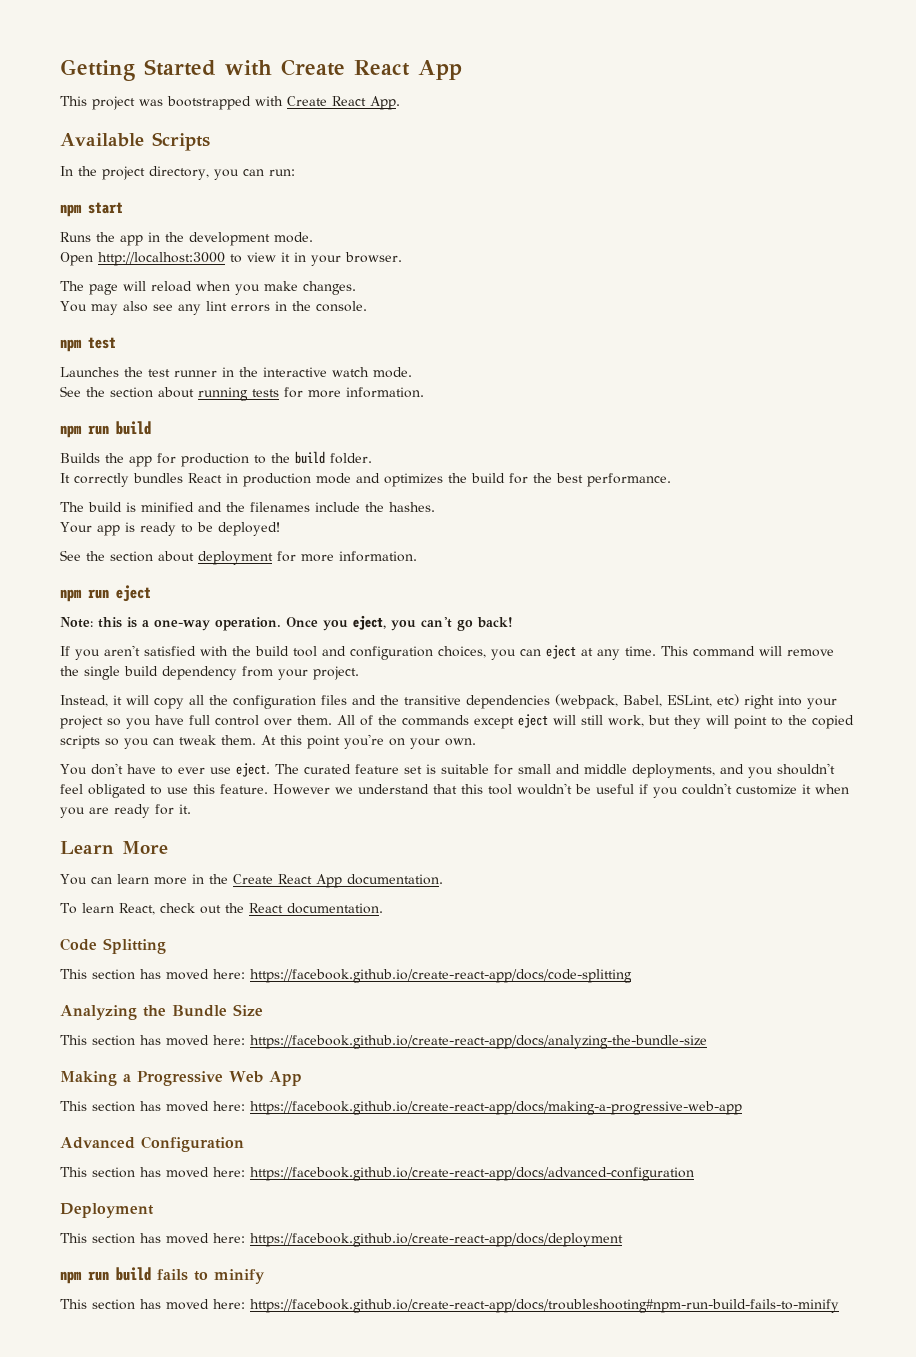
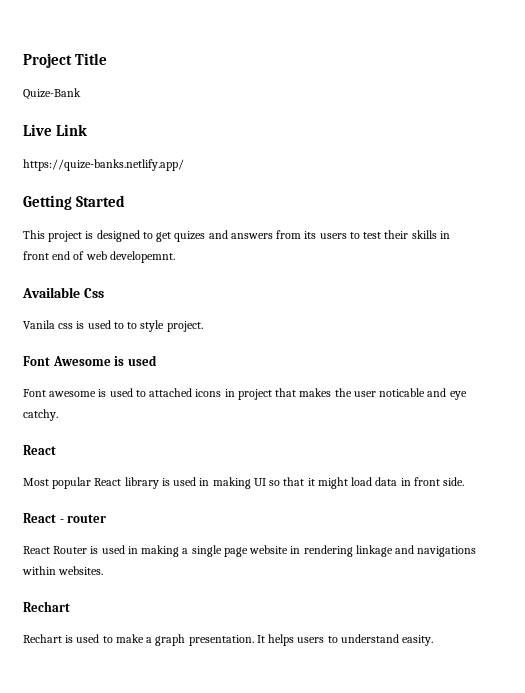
[60,59,462,81] [60,96,400,110] [60,132,210,151] [60,166,295,180] [60,202,123,217] [60,232,313,246] [60,252,402,266] [60,281,356,295] [60,301,367,315] [60,337,116,352] [60,367,412,378] [60,386,424,401] [60,421,151,438] [60,451,372,467] [60,473,671,487] [60,502,435,512] [60,522,280,536] [60,550,417,565] [60,585,151,602] [60,615,513,631] [60,645,834,660] [60,666,359,680] [60,694,837,709] [60,714,854,729] [60,734,476,749] [60,763,835,778] [60,783,849,798] [60,804,191,818] [60,841,168,854] [60,874,443,888] [60,903,383,915] [60,938,166,954] [60,969,632,983] [60,1004,263,1020] [60,1035,707,1049] [60,1071,302,1086] [60,1101,742,1115] [60,1136,244,1152] [60,1167,694,1181] [60,1203,154,1218] [60,1233,623,1247] [60,1267,265,1284] [60,1299,839,1313] Getting Started with Create React App // This project was bootstrapped with Create React App. // Available Scripts // In the project directory, you can run: // npm start // Runs the app in the development mode. // Open http://localhost:3000 to view it in your browser. // The page will reload when you make changes. // You may also see any lint errors in the console. // npm test // Launches the test runner in the interactive watch mode. // See the section about running tests for more information. // npm run build // Builds the app for production to the build folder. // It correctly bundles React in production mode and optimizes the build for the best performance. // The build is minified and the filenames include the hashes. // Your app is ready to be deployed! // See the section about deployment for more information. // npm run eject // Note: this is a one-way operation. Once you eject, you can't go back! // If you aren't satisfied with the build tool and configuration choices, you can eject at any time. This command will remove the single build dependency from your project. // Instead, it will copy all the configuration files and the transitive dependencies (webpack, Babel, ESLint, etc) right into your project so you have full control over them. All of the commands except eject will still work, but they will point to the copied scripts so you can tweak them. At this point you're on your own. // You don't have to ever use eject. The curated feature set is suitable for small and middle deployments, and you shouldn't feel obligated to use this feature. However we understand that this tool wouldn't be useful if you couldn't customize it when you are ready for it. // Learn More // You can learn more in the Create React App documentation. // To learn React, check out the React documentation. // Code Splitting // This section has moved here: https://facebook.github.io/create-react-app/docs/code-splitting // Analyzing the Bundle Size // This section has moved here: https://facebook.github.io/create-react-app/docs/analyzing-the-bundle-size // Making a Progressive Web App // This section has moved here: https://facebook.github.io/create-react-app/docs/making-a-progressive-web-app // Advanced Configuration // This section has moved here: https://facebook.github.io/create-react-app/docs/advanced-configuration // Deployment // This section has moved here: https://facebook.github.io/create-react-app/docs/deployment // npm run build fails to minify // This section has moved here: https://facebook.github.io/create-react-app/docs/troubleshooting#npm-run-build-fails-to-minify -> [23,53,108,68] [23,88,81,100] [23,124,88,136] [23,159,184,171] [23,195,126,210] [23,230,450,242] [23,251,175,263] [22,287,104,298] [23,320,203,332] [23,355,157,366] [23,388,467,400] [23,409,58,421] [23,445,56,455] [23,477,465,489] [23,513,107,523] [23,545,477,557] [22,566,104,575] [23,601,70,612] [23,634,434,646] Project Title // Quize-Bank // Live Link // https://quize-banks.netlify.app/ // Getting Started // This project is designed to get quizes and answers from its users to test their skills in front end of web developemnt. // Available Css // Vanila css is used to to style project. // Font Awesome is used // Font awesome is used to attached icons in project that makes the user noticable and eye catchy. // React // Most popular React library is used in making UI so that it might load data in front side. // React - router // React Router is used in making a single page website in rendering linkage and navigations within websites. // Rechart // Rechart is used to make a graph presentation. It helps users to understand easity.

